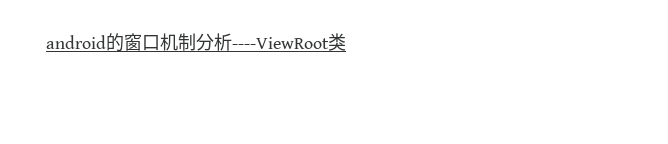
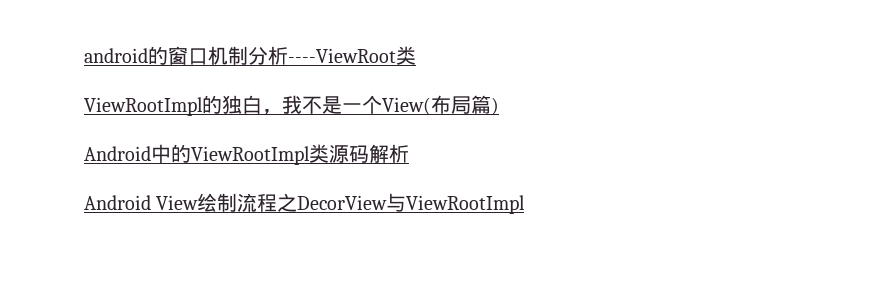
(346, 42) none -> [84,95,499,116] [84,144,409,165] [84,193,526,214] // ViewRootImpl的独白，我不是一个View(布局篇) // Android中的ViewRootImpl类源码解析 // Android View绘制流程之DecorView与ViewRootImpl

